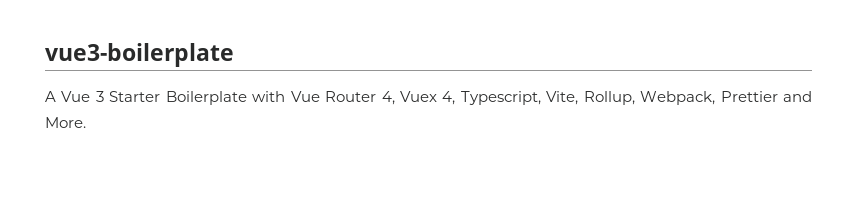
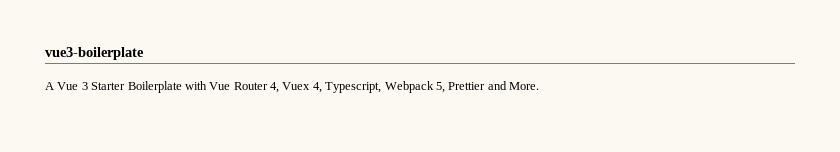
[546,91,716,105] Vite, Rollup, Webpack, -> [384,81,445,93] Webpack 5,

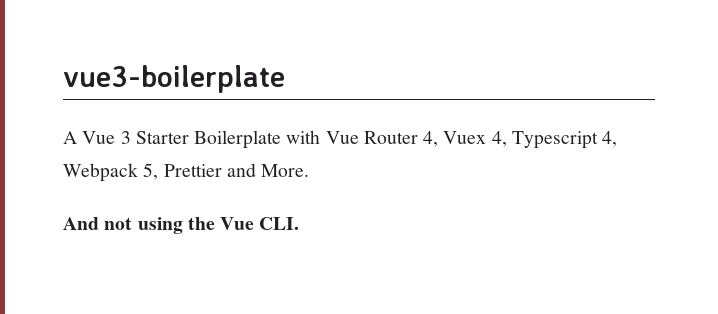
[325,82,382,93] Typescript, -> [511,131,618,149] Typescript 4,
(539, 86) none -> [63,217,300,234] // And not using the Vue CLI.

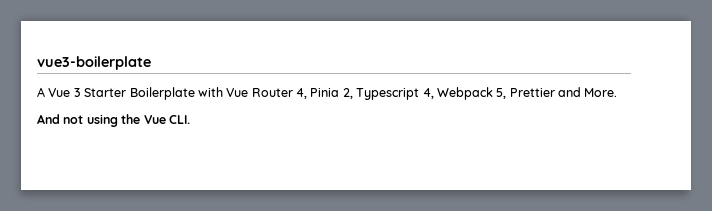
[443,131,507,147] Vuex 4, -> [310,88,353,99] Pinia 2,

